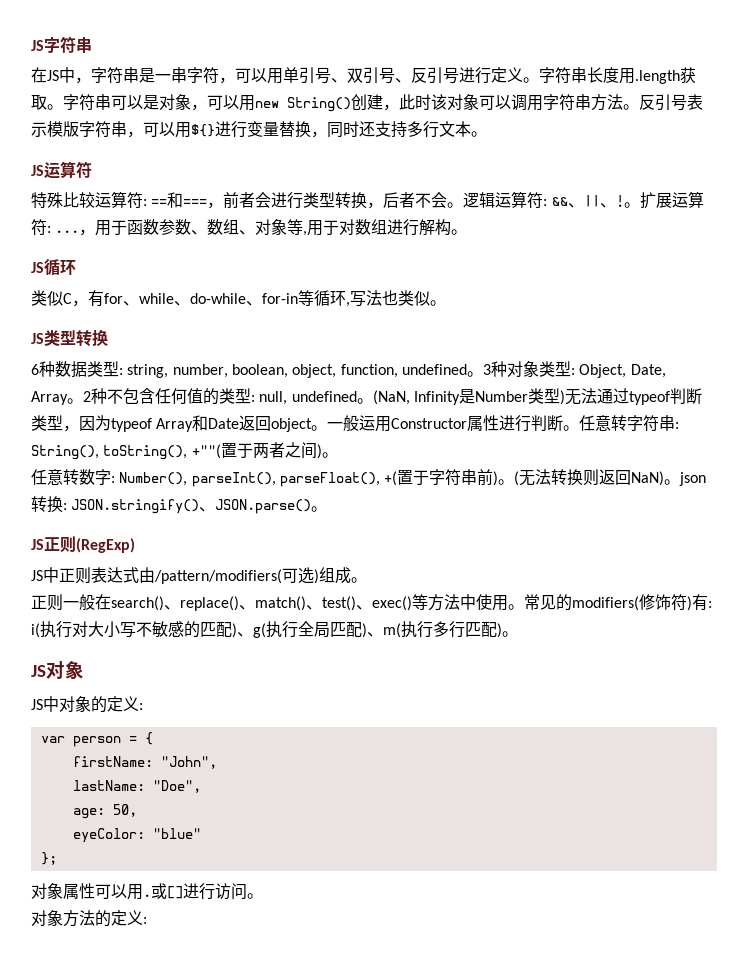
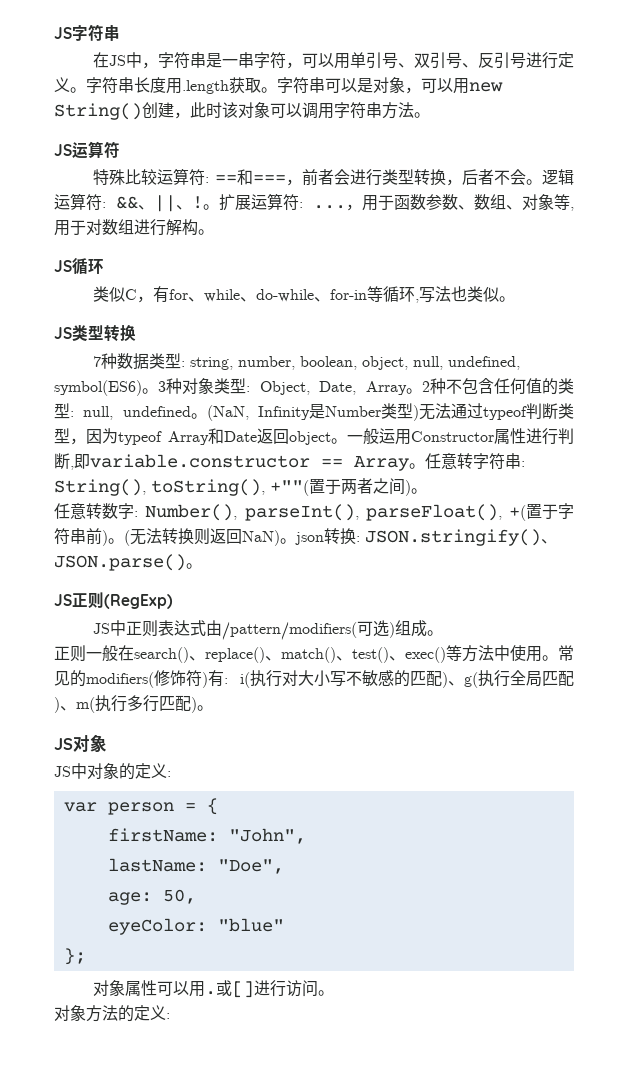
[639,94,703,111] [31,121,487,138] 反引号表示模版字符串，可以用${}进行变量替换，同时还支持多行文本。 -> (430, 115) none
[31,364,39,375] 6 -> [92,356,101,367] 7
[340,364,467,378] function, undefined -> [412,356,520,370] [54,380,142,396] null, undefined, symbol(ES6)
(564, 423) none -> [70,454,409,471] ,即variable.constructor == Array

